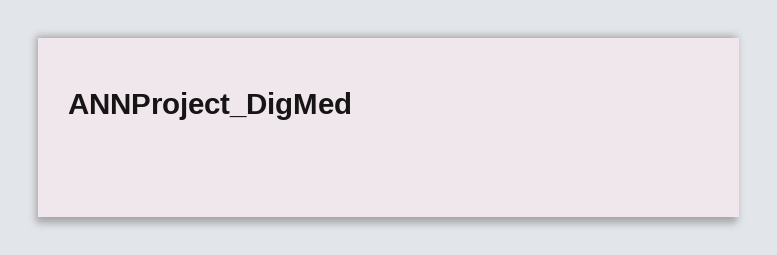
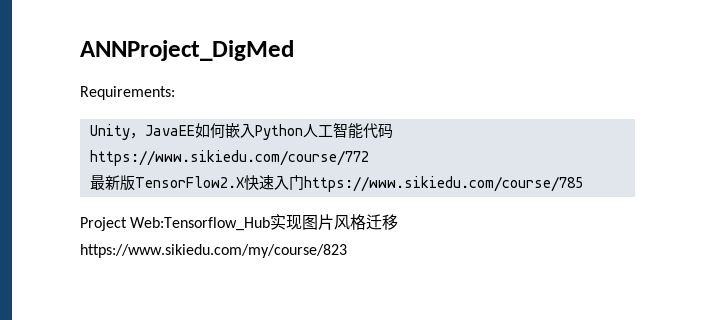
(352, 106) none -> [80,86,175,100] [89,122,393,140] [89,150,369,166] [89,175,583,192] [80,214,399,231] [80,244,347,258] // Requirements: // Unity，JavaEE如何嵌入Python人工智能代码https://www.sikiedu.com/course/772 // 最新版TensorFlow2.X快速入门https://www.sikiedu.com/course/785 // Project Web:Tensorflow_Hub实现图片风格迁移https://www.sikiedu.com/my/course/823

